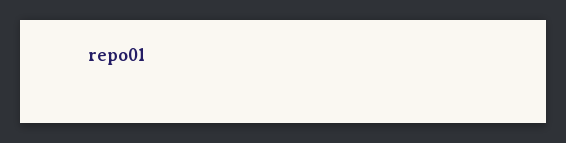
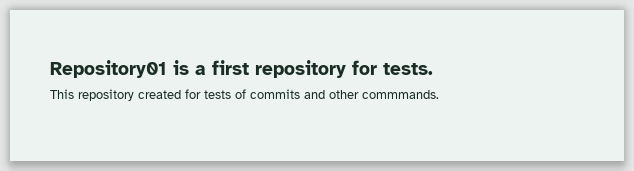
[88,48,145,65] repo01 -> [50,60,433,78] [50,89,439,101] Repository01 is a first repository for tests. // This repository created for tests of commits and other commmands.

